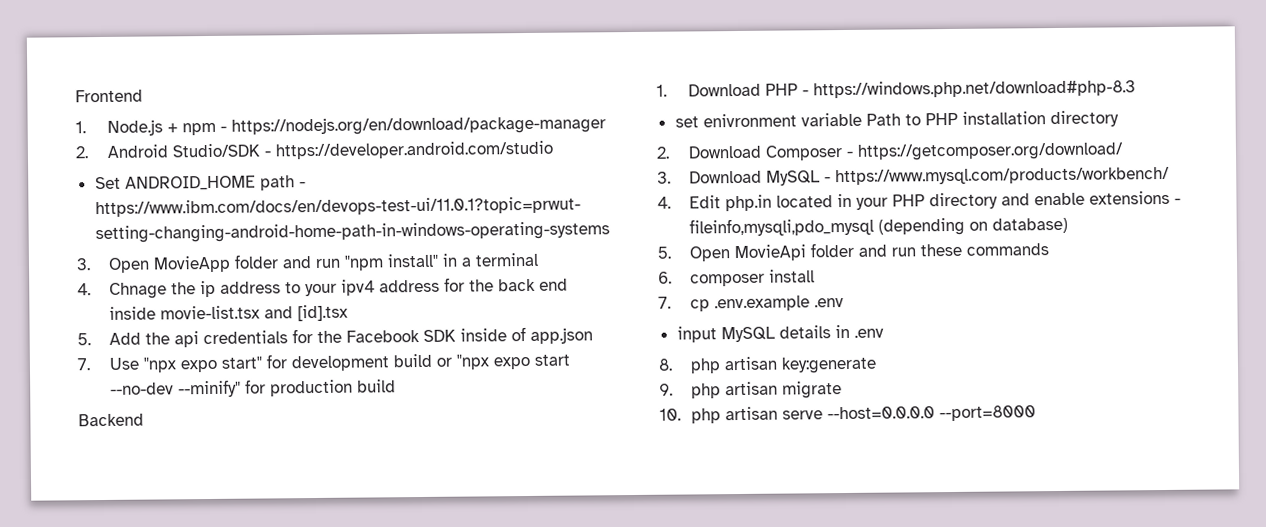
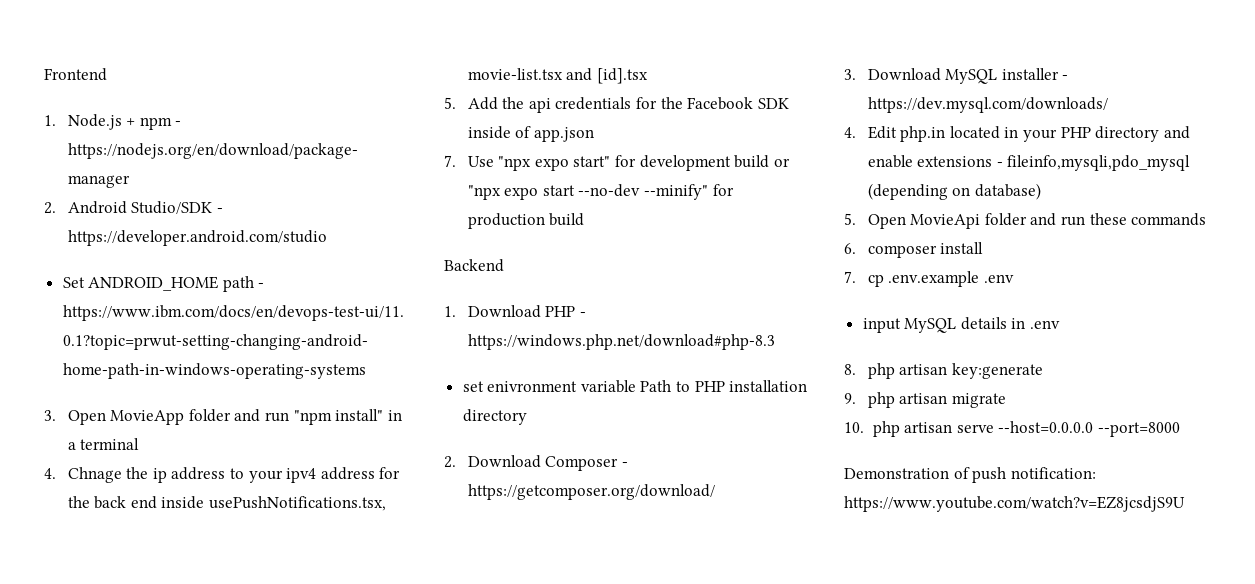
(156, 313) none -> [209,496,387,511] usePushNotifications.tsx,
[823,166,1170,186] - https://www.mysql.com/products/workbench/ -> [1001,68,1069,80] [867,97,1108,113] installer - https://dev.mysql.com/downloads/
(1036, 413) none -> [844,467,1096,483] [844,496,1185,512] // Demonstration of push notification: https://www.youtube.com/watch?v=EZ8jcsdjS9U

